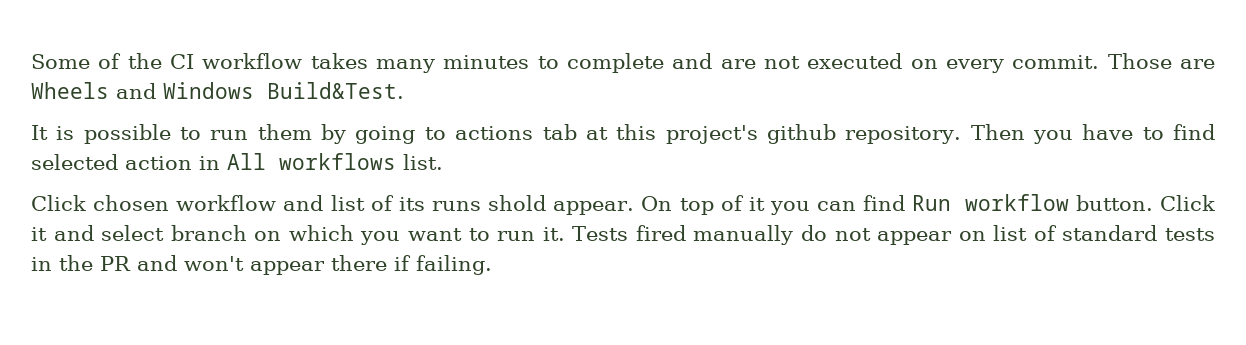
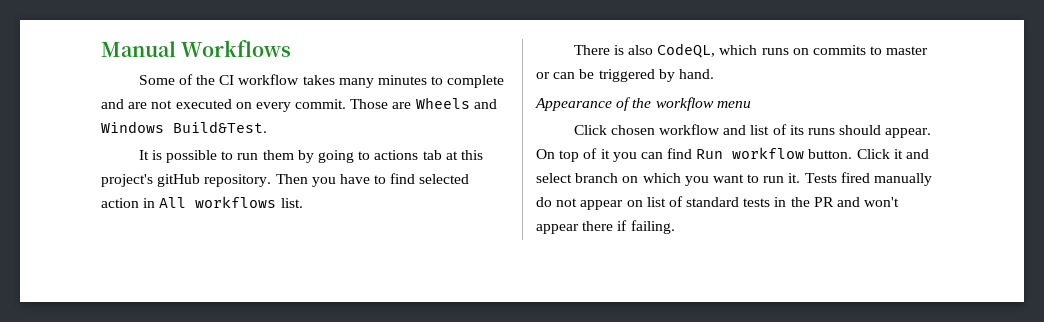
(31, 61) none -> [101,40,292,57] Manual Workflows //
[766,124,836,144] github -> [157,174,201,187] gitHub
(443, 162) none -> [573,43,929,58] [536,69,714,82] [535,97,751,111] // There is also CodeQL, which runs on commits to master or can be triggered by hand. // Appearance of the workflow menu
[488,195,547,211] shold -> [839,125,882,135] should

